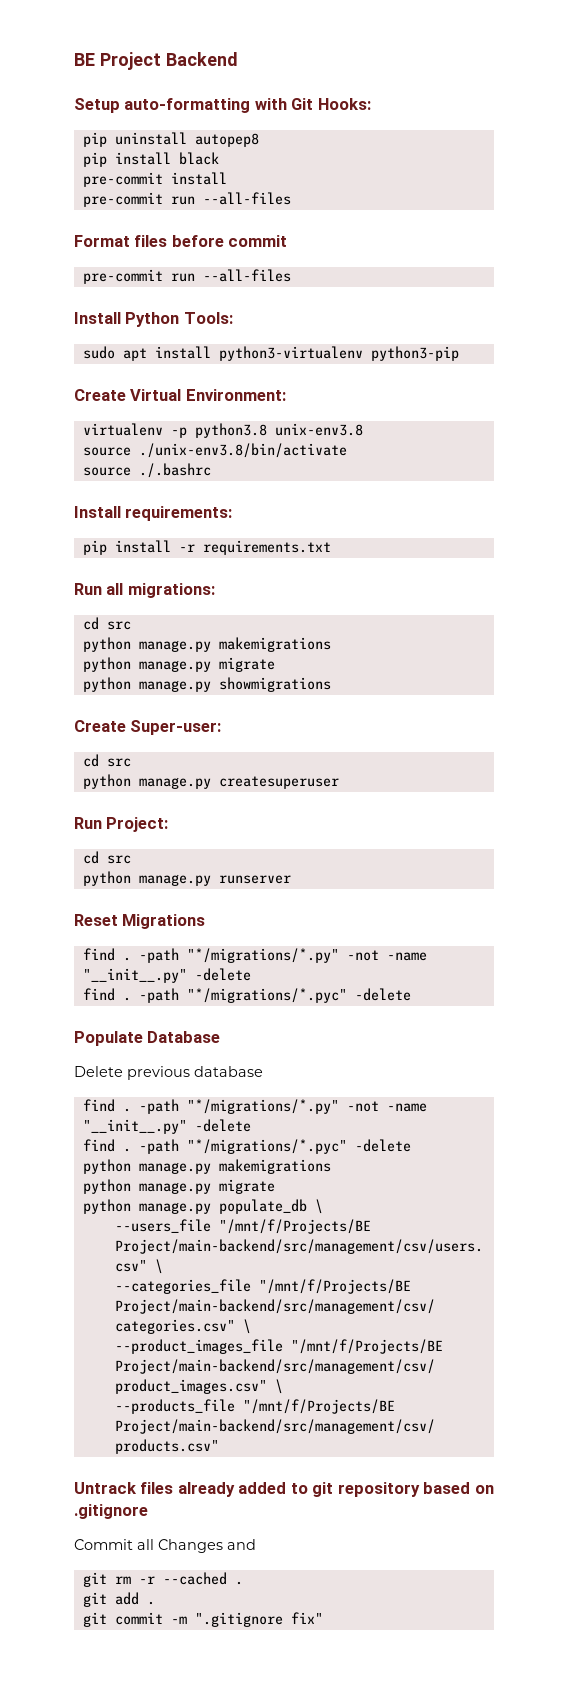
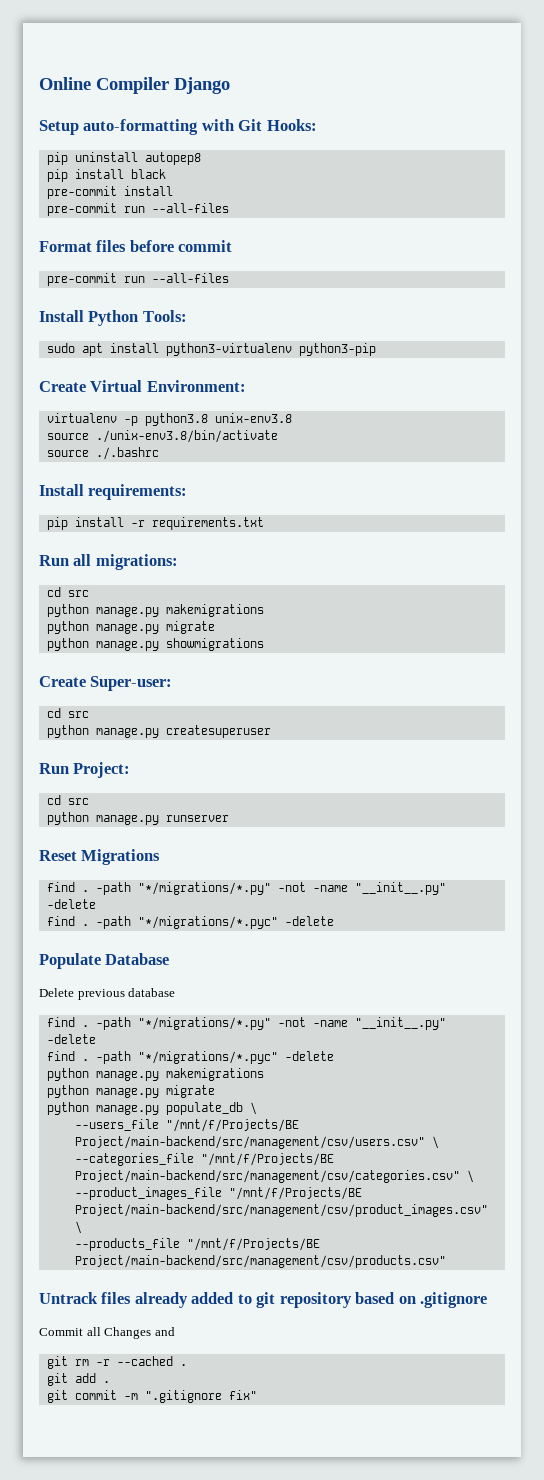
[74,52,238,70] BE Project Backend -> [39,77,230,94] Online Compiler Django

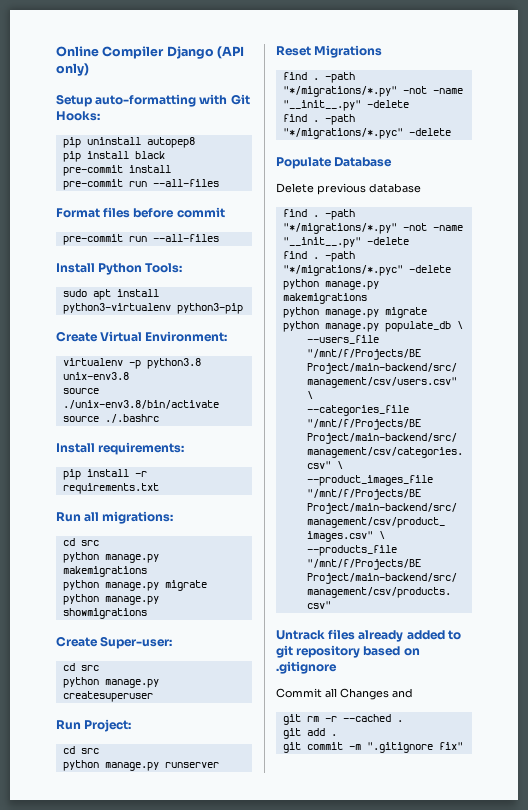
(230, 85) none -> [217,46,245,59] [56,63,89,76] (API only)

